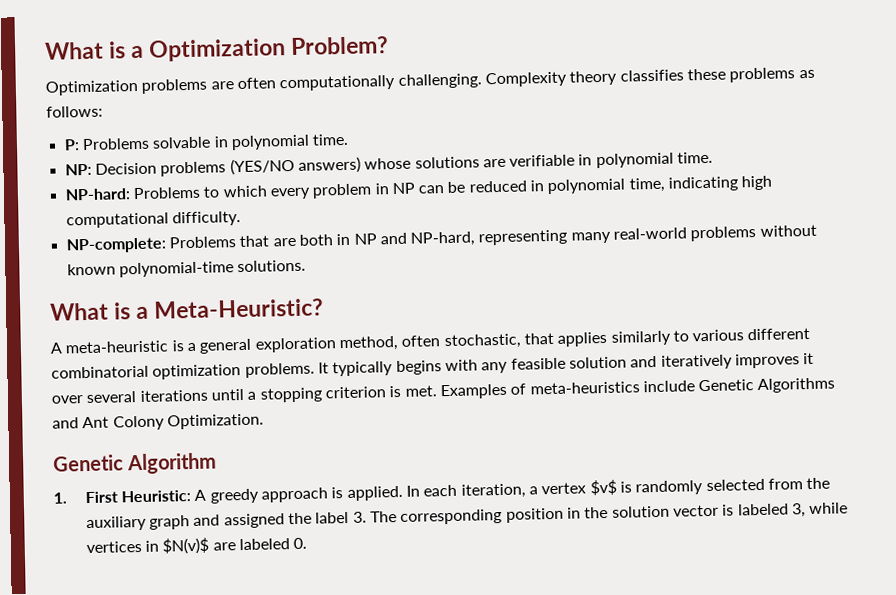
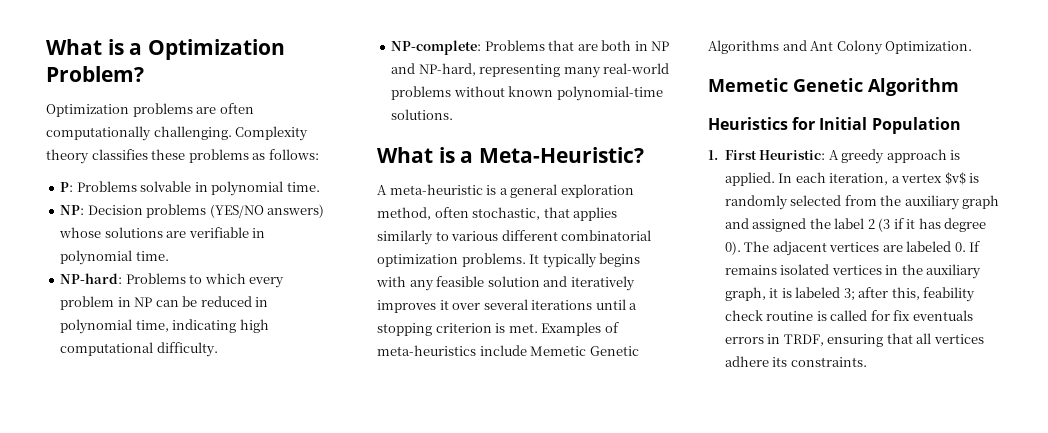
(695, 386) none -> [530,346,587,356] Memetic
(264, 421) none -> [708,78,788,92] Memetic
(218, 463) none -> [708,117,961,134] // Heuristics for Initial Population
[352,502,849,525] [85,537,308,555] 3. The corresponding position in the solution vector is labeled 3, while vertices in $N(v)$ are labeled 0. -> [867,218,987,232] [724,241,981,256] [724,264,982,279] [724,287,976,302] [724,310,973,321] [724,333,984,347] [724,356,867,367] 2 (3 if it has degree 0). The adjacent vertices are labeled 0. If remains isolated vertices in the auxiliary graph, it is labeled 3; after this, feability check routine is called for fix eventuals errors in TRDF, ensuring that all vertices adhere its constraints.

